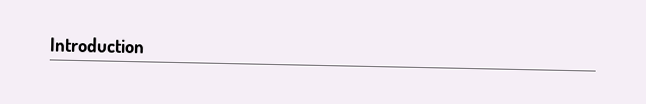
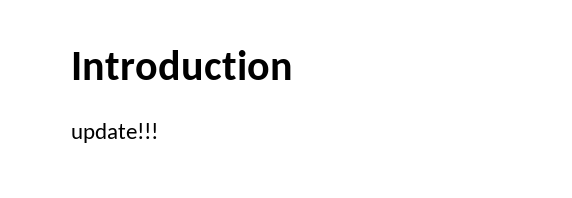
(145, 45) none -> [71,123,158,143] // update!!!

